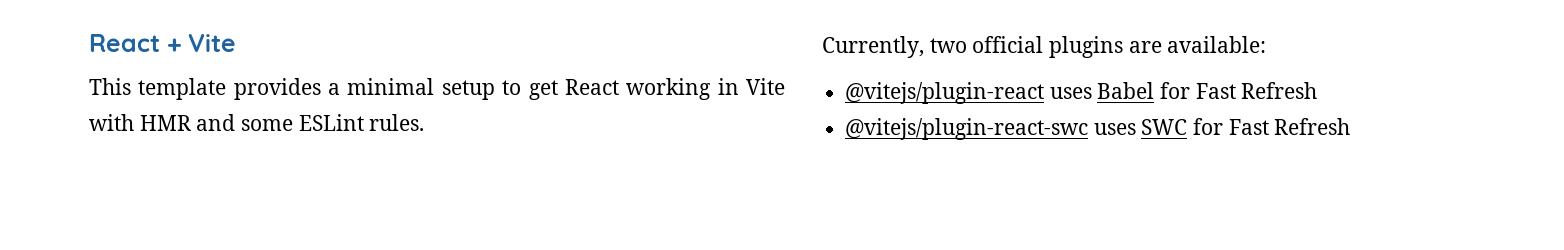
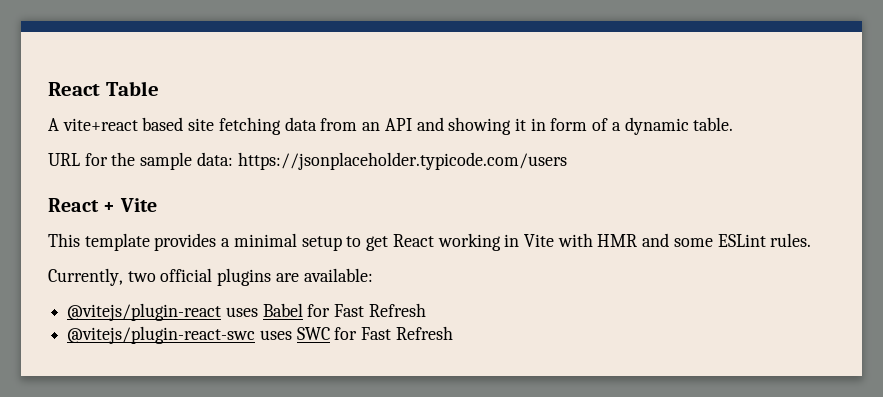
[89,34,160,52] React -> [48,81,159,96] [48,117,734,135] [48,152,567,170] [48,198,99,212] React Table // A vite+react based site fetching data from an API and showing it in form of a dynamic table. // URL for the sample data: https://jsonplaceholder.typicode.com/users // React

